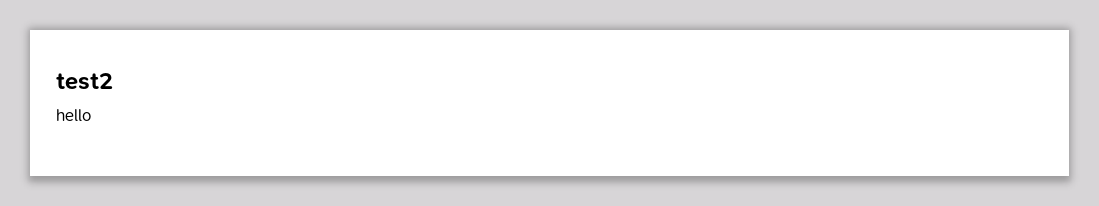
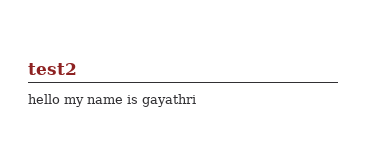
(91, 115) none -> [64,94,196,107] my name is gayathri

